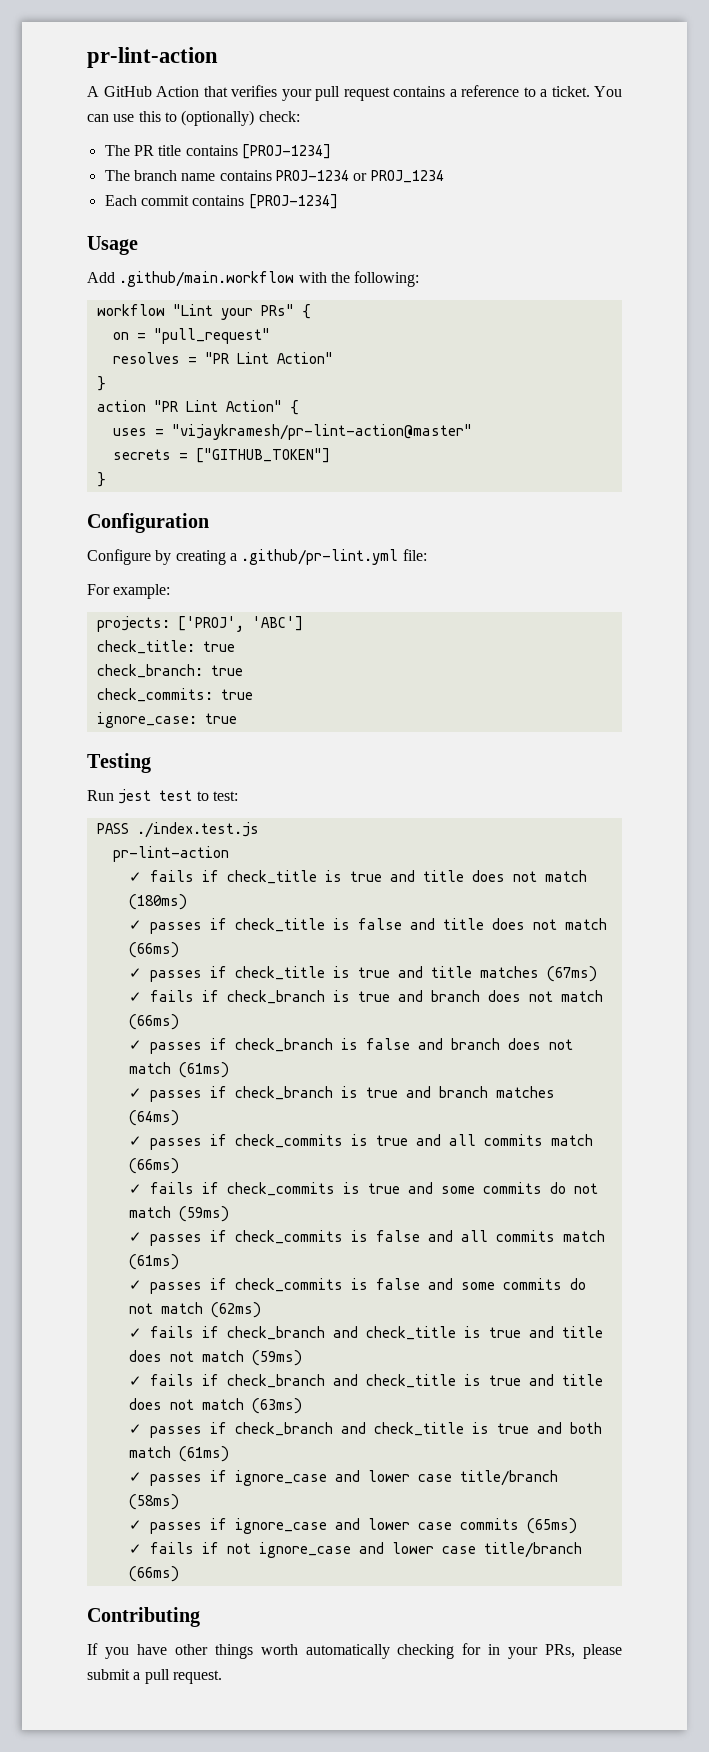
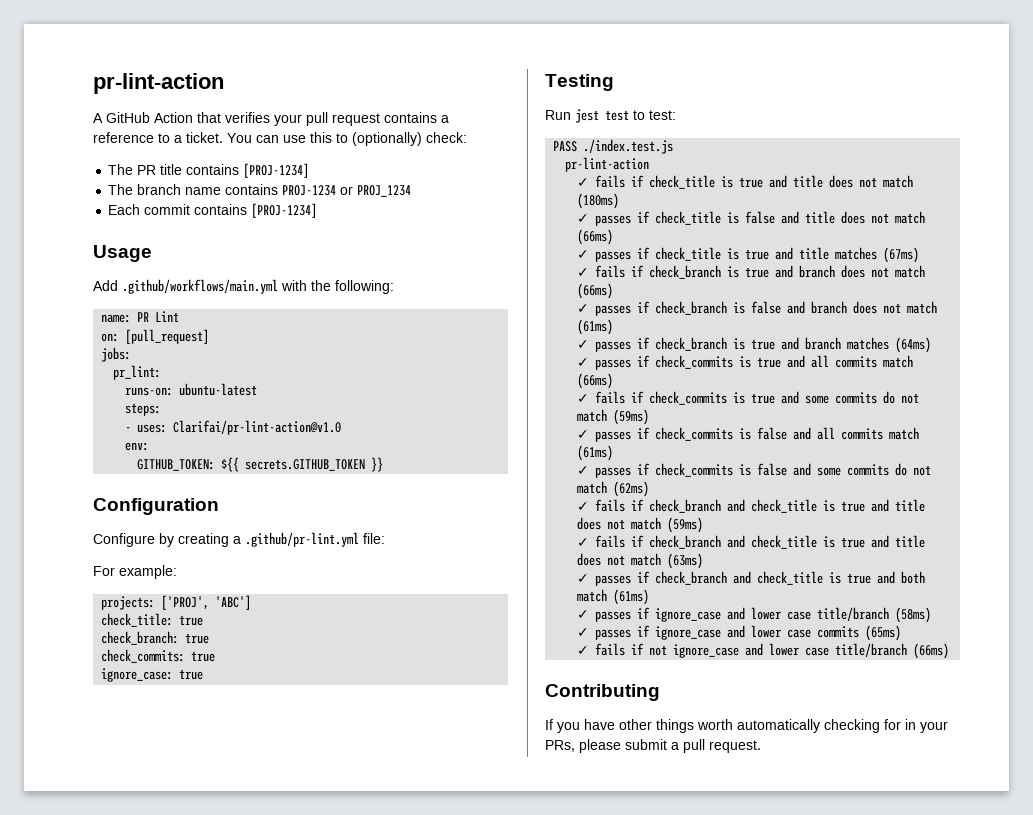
[119,271,295,287] .github/main.workflow -> [122,279,278,294] .github/workflows/main.yml
[96,304,311,320] [112,328,270,344] [112,352,333,364] [96,376,106,391] [96,400,299,415] [112,424,472,440] [112,448,330,463] [96,472,106,487] workflow "Lint your PRs" { // on = "pull_request" // resolves = "PR Lint Action" // } // action "PR Lint Action" { // uses = "vijaykramesh/pr-lint-action@master" // secrets = ["GITHUB_TOKEN"] // } -> [101,311,180,323] [101,329,210,344] [101,347,132,362] [113,365,162,380] [125,383,258,396] [125,403,162,416] [125,420,342,435] [125,442,150,451] [137,457,384,472] name: PR Lint // on: [pull_request] // jobs: // pr_lint: // runs-on: ubuntu-latest // steps: // - uses: Clarifai/pr-lint-action@v1.0 // env: // GITHUB_TOKEN: ${{ secrets.GITHUB_TOKEN }}

